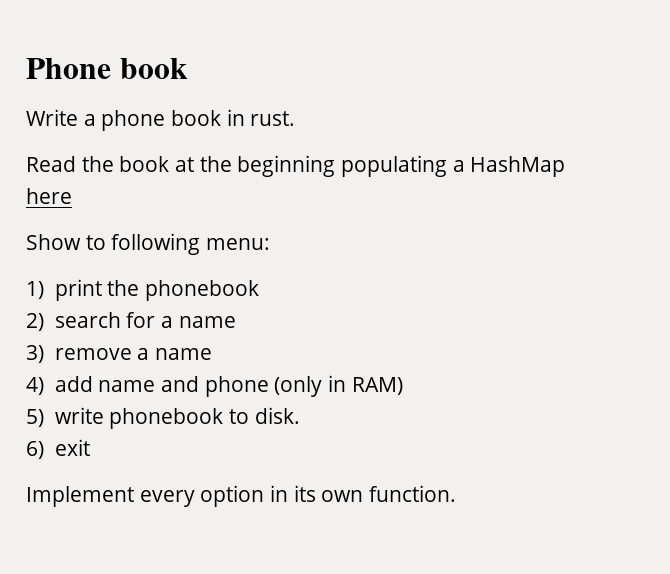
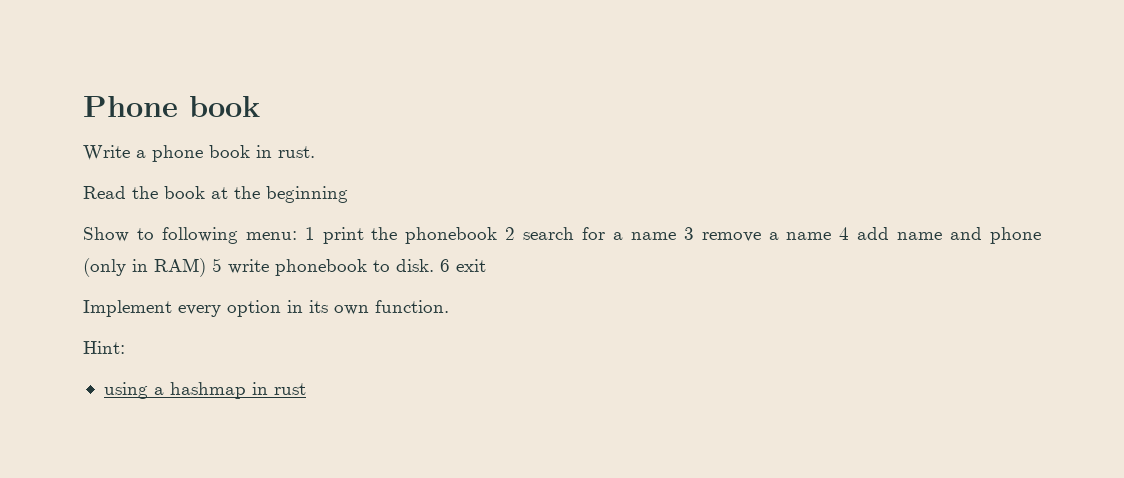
[341,155,566,177] [26,188,72,204] populating a HashMap here -> (348, 194) none
[26,281,44,299] // 1) -> [304,227,315,240] 1
[26,313,44,331] // 2) -> [505,227,516,240] 2
[26,345,44,363] // 3) -> [683,227,694,240] 3
[26,377,44,395] // 4) -> [839,227,850,240] 4
[26,409,44,427] // 5) -> [212,258,222,272] 5
[26,441,44,459] // 6) -> [440,259,450,272] 6
(457, 493) none -> [83,341,125,354] [103,382,306,399] // Hint: // using a hashmap in rust

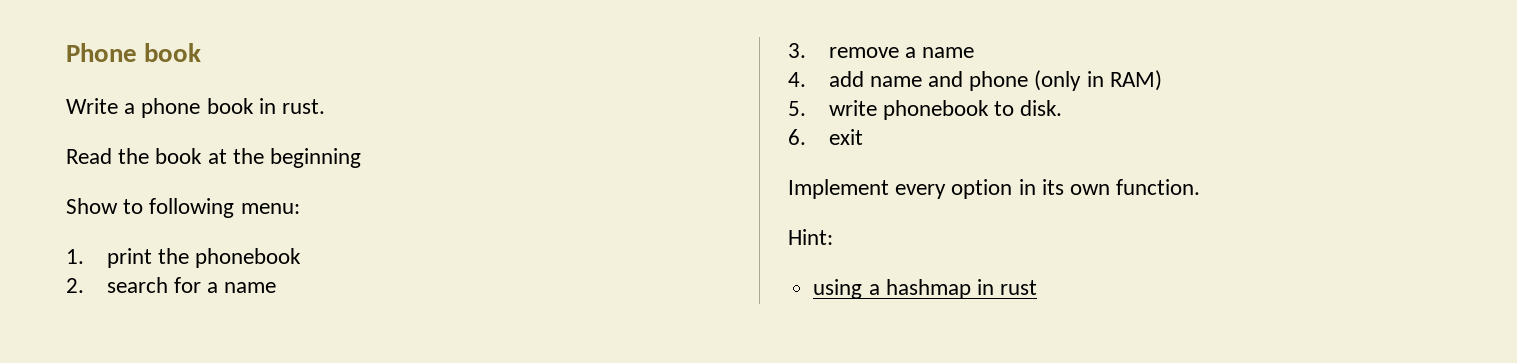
[304,227,315,240] 1 -> [66,249,84,264] // 1.
[505,227,516,240] 2 -> [66,278,84,293] // 2.
[683,227,694,240] 3 -> [788,43,806,58] // 3.
[839,227,850,240] 4 -> [788,72,806,87] // 4.
[212,258,222,272] 5 -> [788,101,806,116] // 5.
[440,259,450,272] 6 -> [788,129,806,145] // 6.

